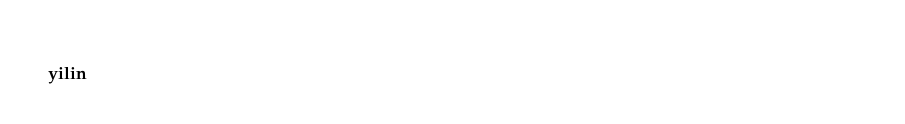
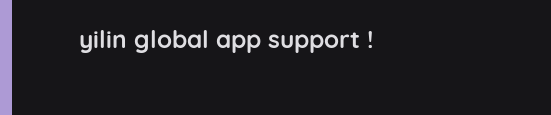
(87, 75) none -> [134,30,374,53] global app support !

